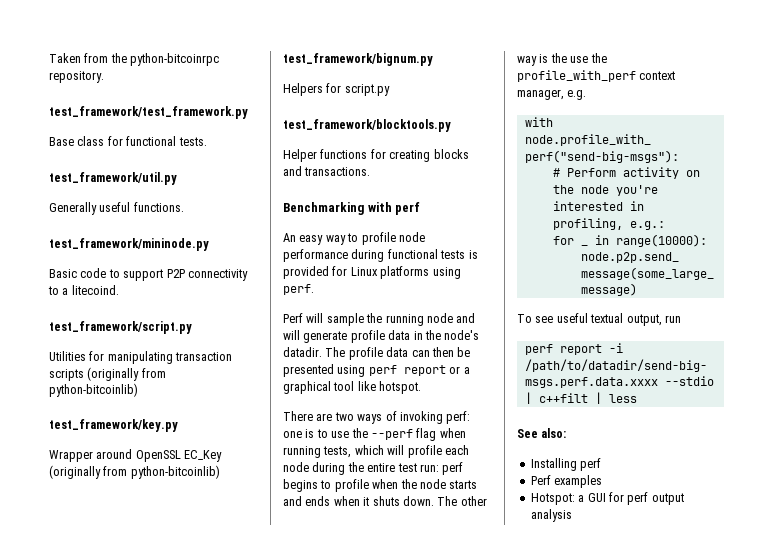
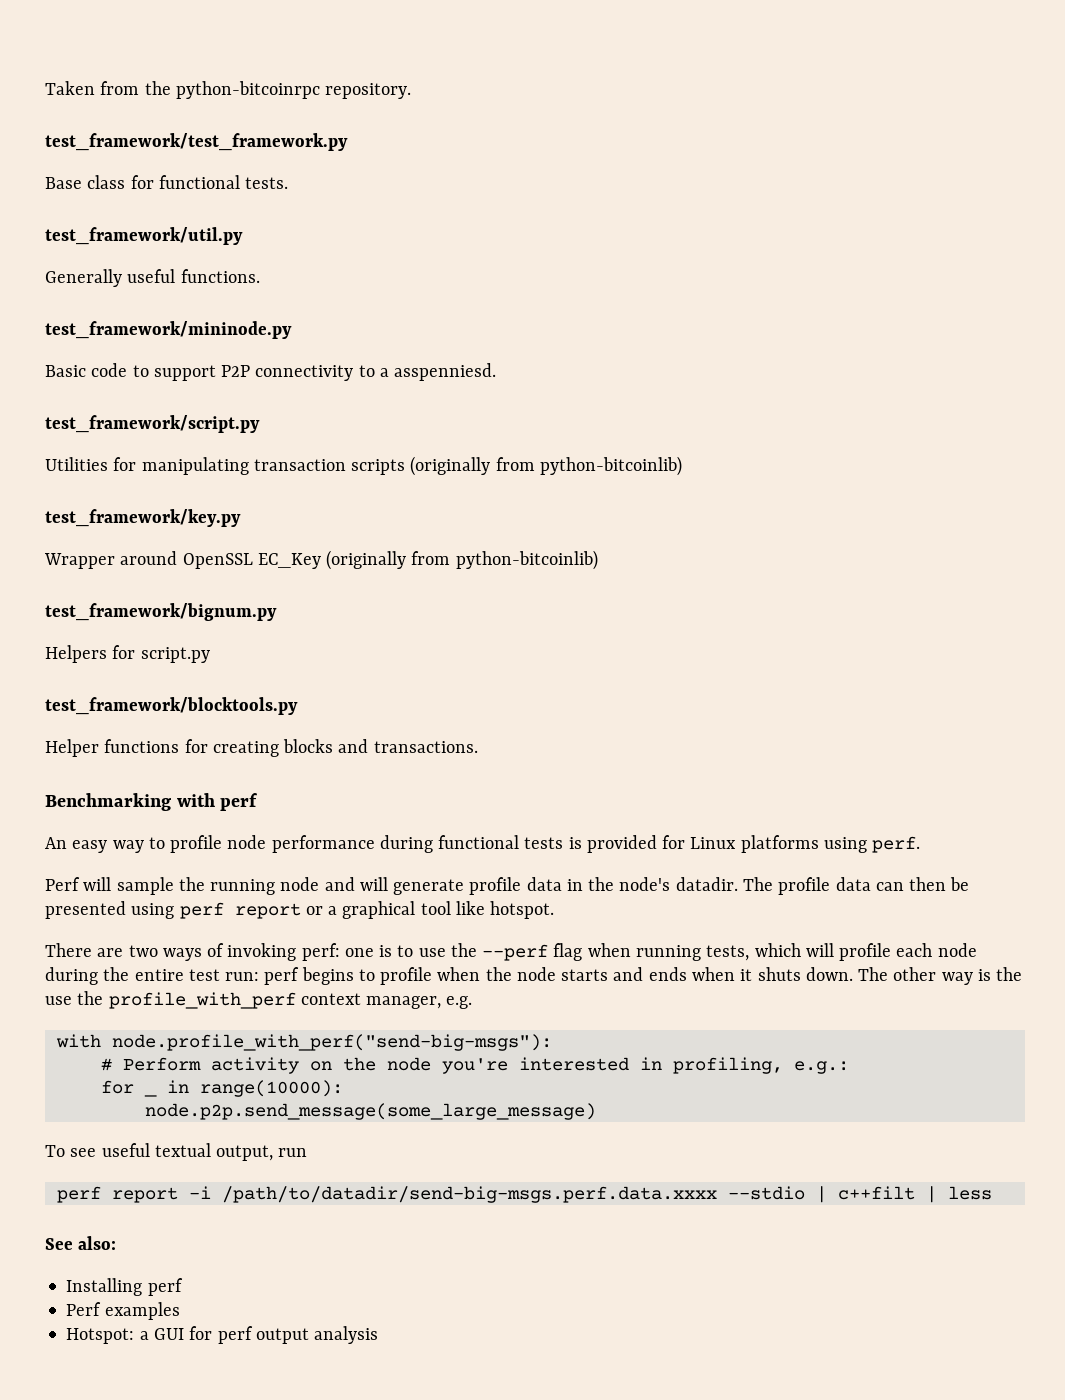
[71,285,119,295] litecoind. -> [394,363,497,381] asspenniesd.

